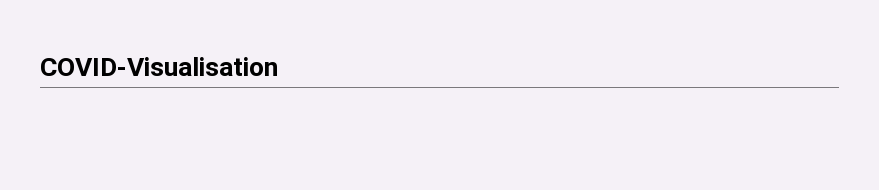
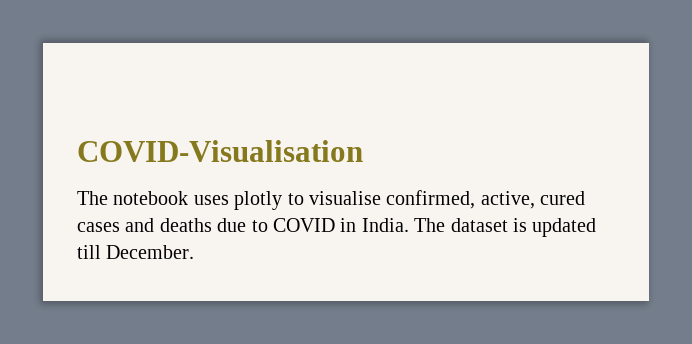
(278, 66) none -> [77,190,586,210] [77,218,597,237] [77,245,195,259] // The notebook uses plotly to visualise confirmed, active, cured cases and deaths due to COVID in India. The dataset is updated till December.

